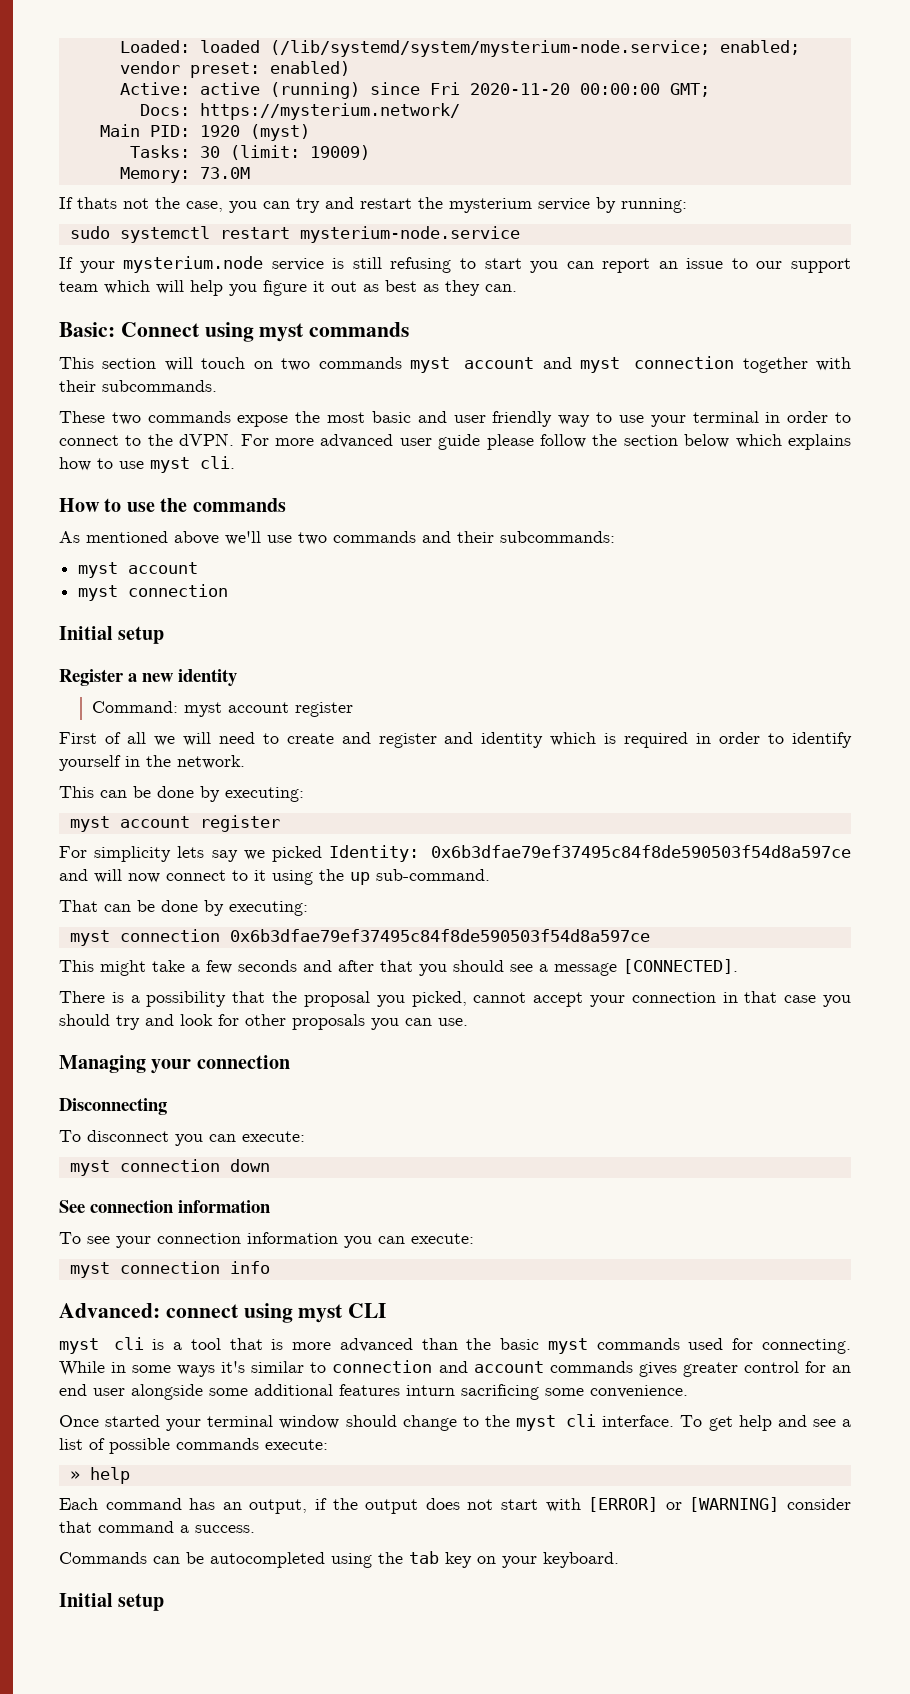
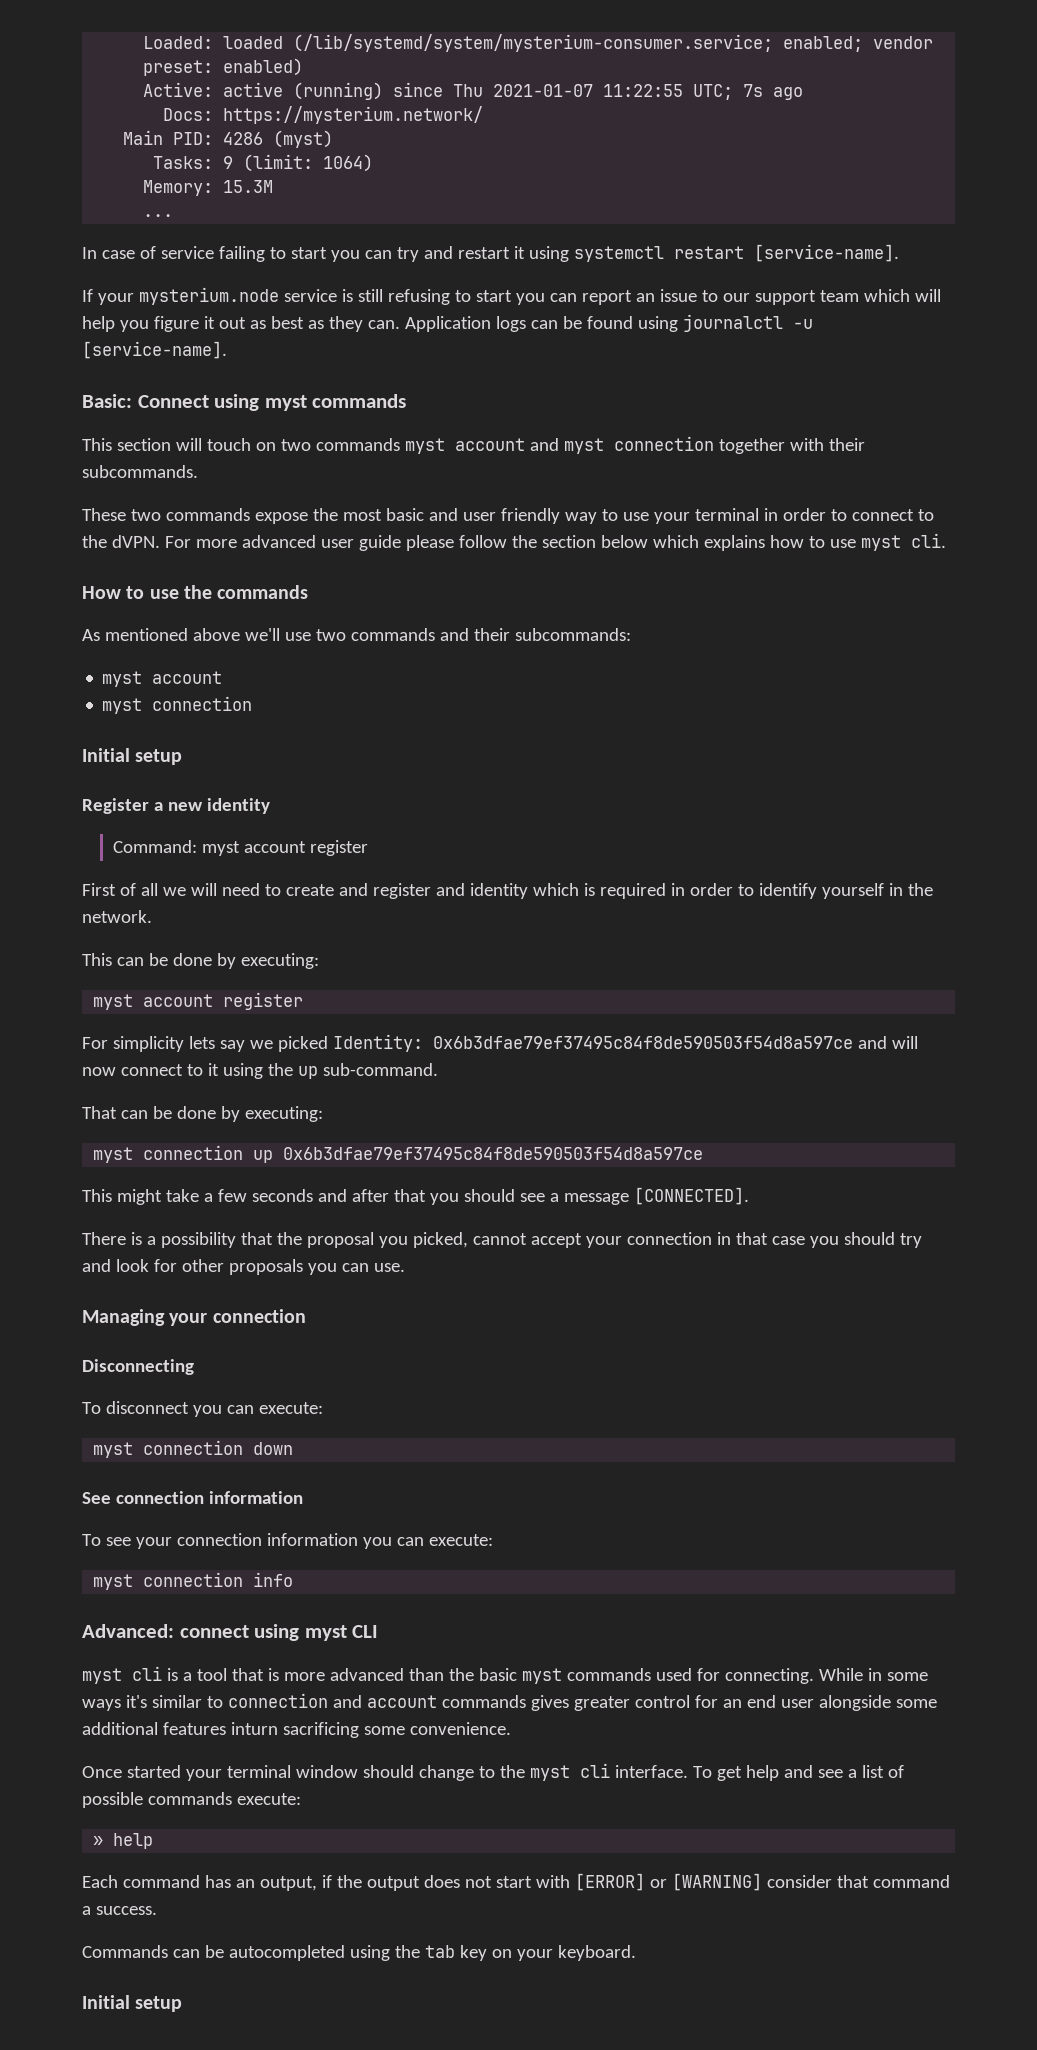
[269,40,710,57] (/lib/systemd/system/mysterium-node.service; -> [293,34,774,52] (/lib/systemd/system/mysterium-consumer.service;
[429,82,710,97] Fri 2020-11-20 00:00:00 GMT; -> [453,84,804,100] Thu 2021-01-07 11:22:55 UTC; 7s ago
[199,125,240,137] 1920 -> [223,132,264,145] 4286
[199,145,370,160] [119,167,250,183] [59,197,223,212] 30 (limit: 19009) // Memory: 73.0M // If thats not the case, -> [223,154,374,172] [143,180,274,196] [143,214,174,217] [82,246,327,262] 9 (limit: 1064) // Memory: 15.3M // ... // In case of service failing to start
[418,197,687,213] [69,226,110,239] the mysterium service by running: // sudo -> [513,246,569,262] it using
[299,226,520,243] mysterium-node.service -> [753,244,899,262] [service-name].
(517, 288) none -> [404,314,813,332] [82,341,227,359] Application logs can be found using journalctl -u [service-name].
(220, 935) none -> [253,1150,274,1163] up

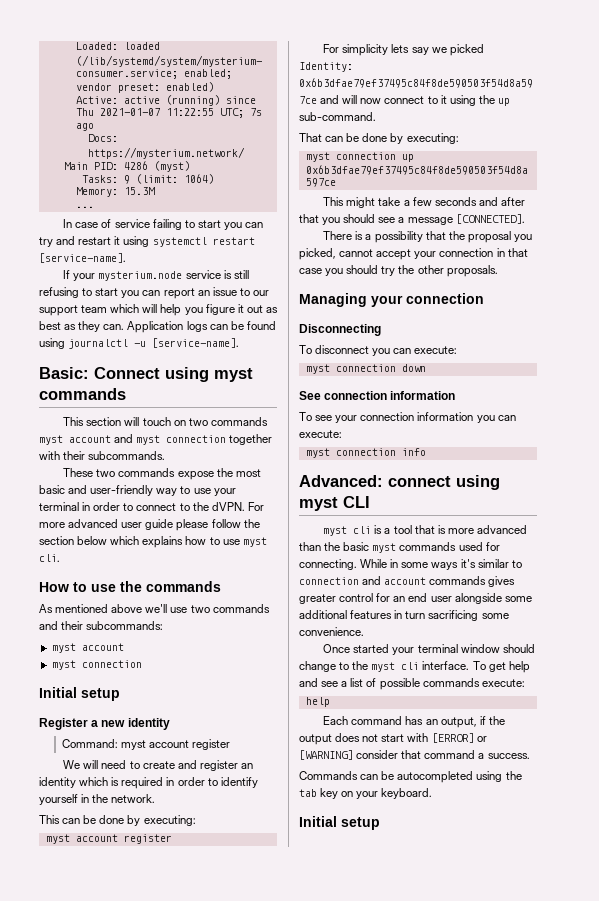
[462,508,560,524] user friendly -> [90,485,154,496] user-friendly
[82,883,186,896] First of all we -> [63,760,81,769] We
[435,883,465,896] and -> [240,763,253,769] an
[82,1259,405,1275] and look for other proposals you can use. -> [398,265,498,277] the other proposals.
[230,1722,278,1735] inturn -> [394,610,426,619] in turn
[93,1836,104,1846] » -> (525, 683) none

